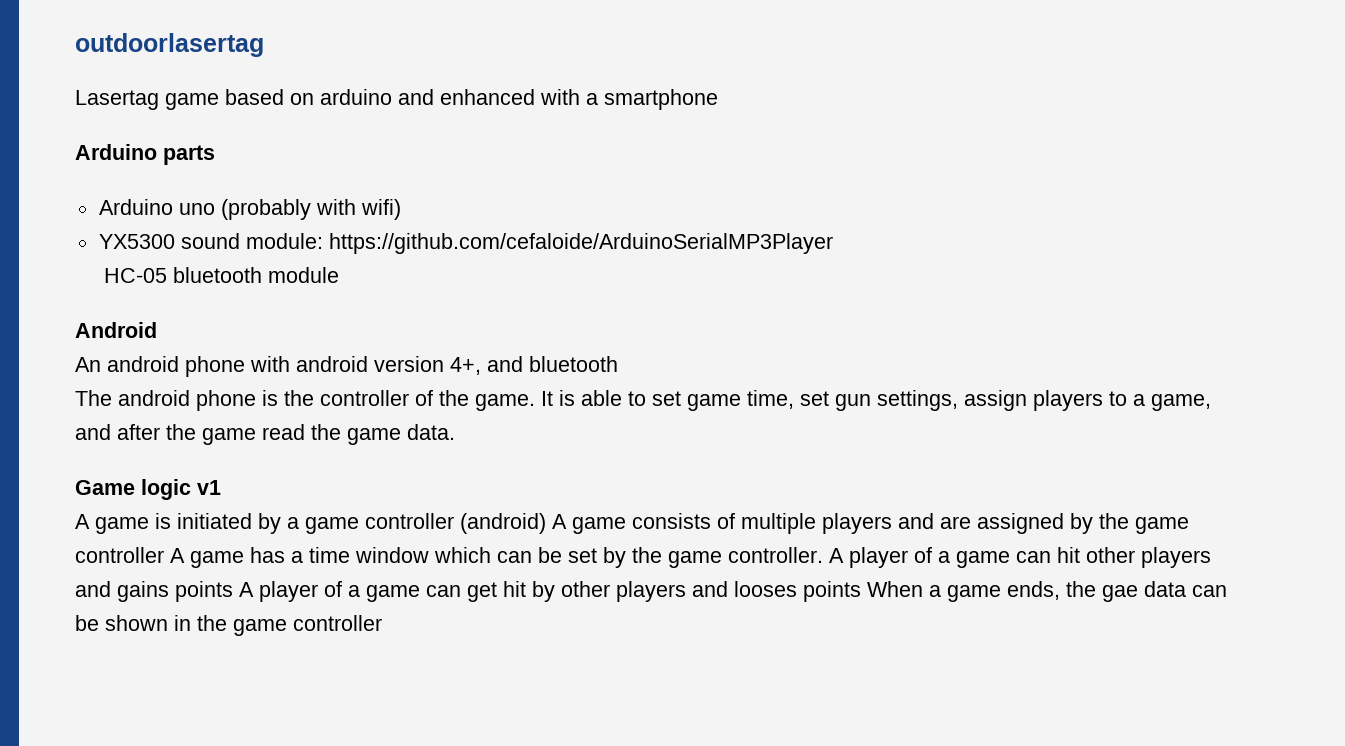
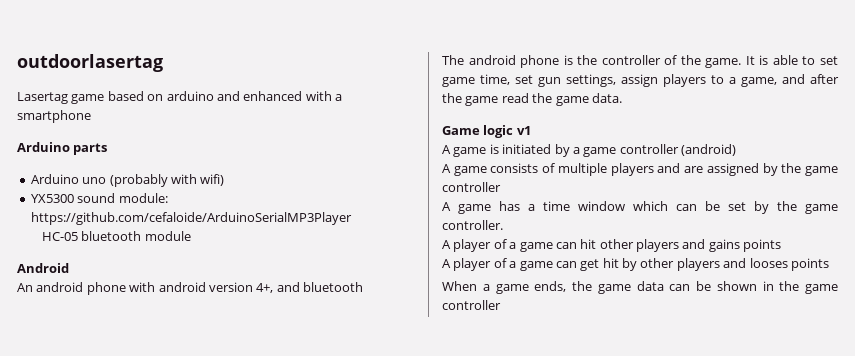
(546, 523) none -> (736, 150) //
(164, 555) none -> (501, 187) //
(823, 555) none -> (503, 225) //
(233, 591) none -> (782, 245) //
(861, 591) none -> (829, 264) //
[1102,585,1138,602] gae -> [597,284,631,294] game

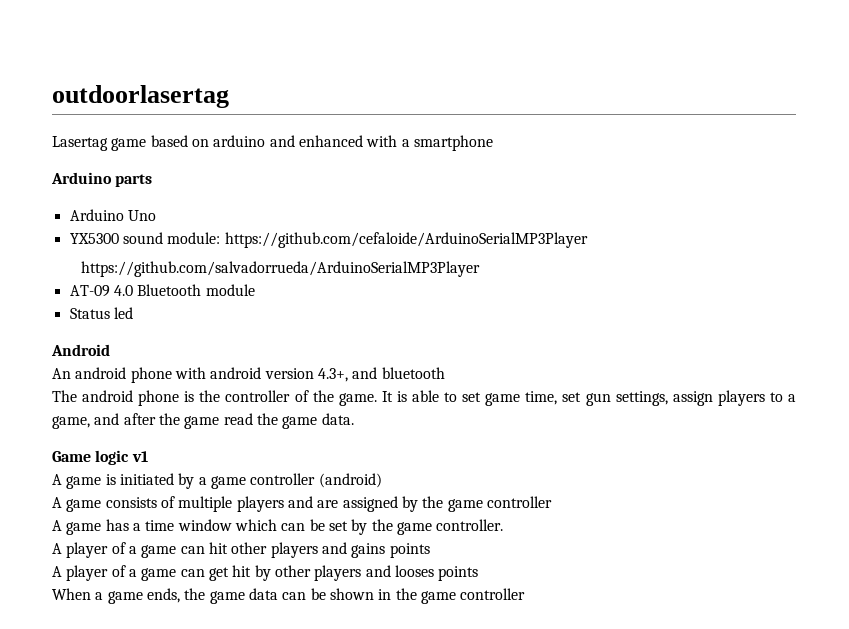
[82,174,225,187] uno (probably with wifi) -> [127,210,156,221] Uno
[41,231,142,241] HC-05 bluetooth -> [81,261,481,277] [69,284,202,297] https://github.com/salvadorrueda/ArduinoSerialMP3Player // AT-09 4.0 Bluetooth
(191, 236) none -> [69,307,133,319] // Status led
[256,283,274,293] 4+, -> [317,368,348,382] 4.3+,

